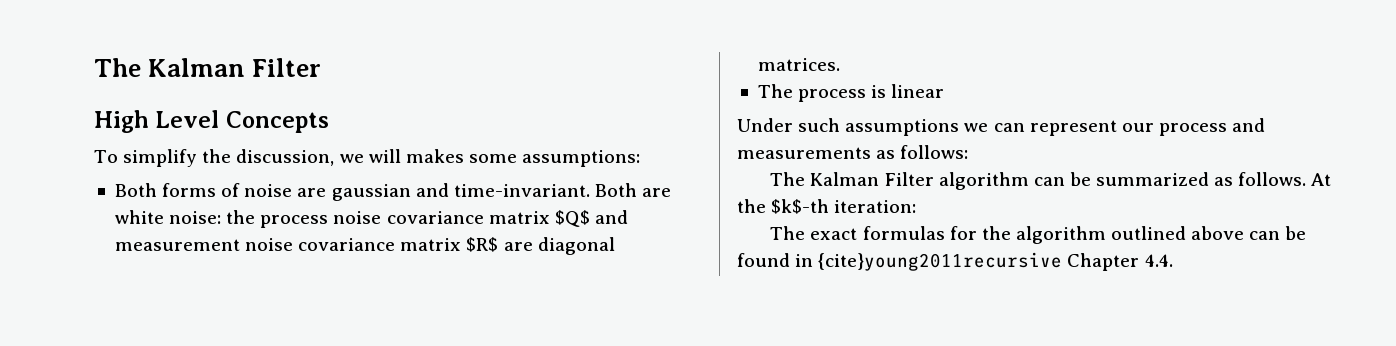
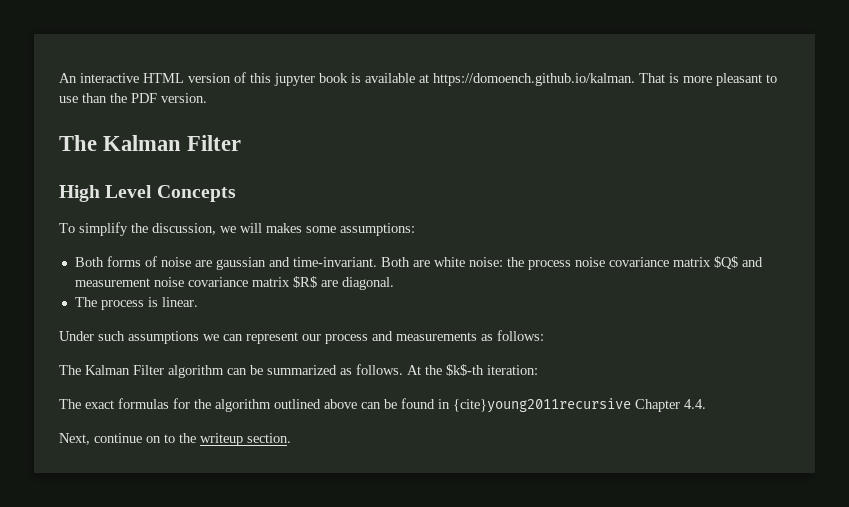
(94, 67) none -> [59,72,777,86] [59,93,207,103] An interactive HTML version of this jupyter book is available at https://domoench.github.io/kalman. That is more pleasant to use than the PDF version. //
[537,237,615,255] [757,58,840,71] diagonal matrices. -> [341,277,394,290] diagonal.
[891,84,945,98] linear -> [161,297,198,307] linear.
(1173, 260) none -> [59,433,291,446] // Next, continue on to the writeup section.

